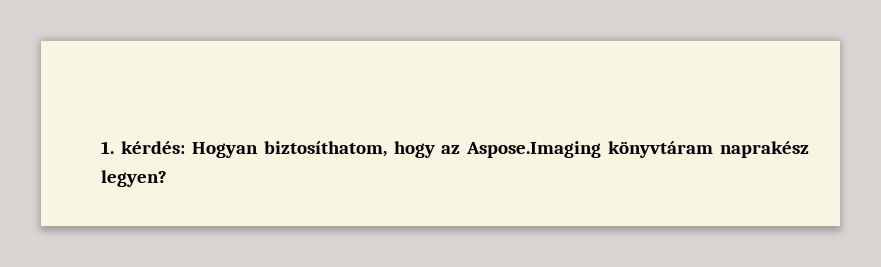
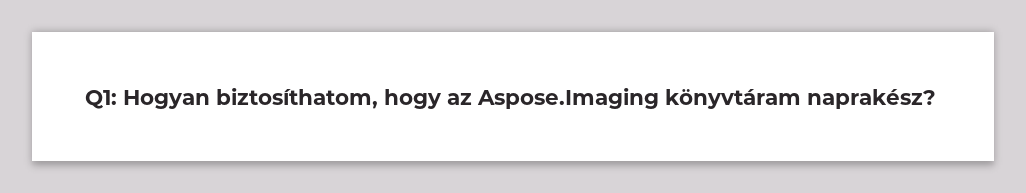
[101,141,185,154] 1. kérdés: -> [85,90,117,109] Q1:
[720,141,809,158] [101,170,167,187] naprakész legyen? -> [807,89,936,109] naprakész?

